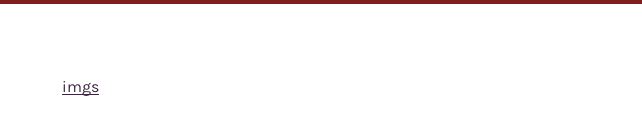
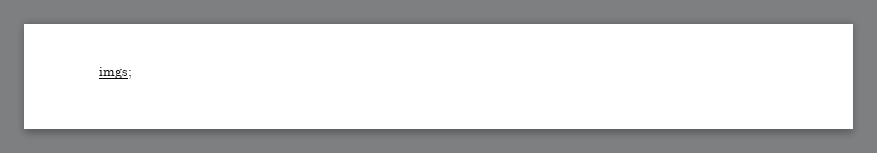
[62,80,99,96] imgs -> [99,67,132,79] imgs;

